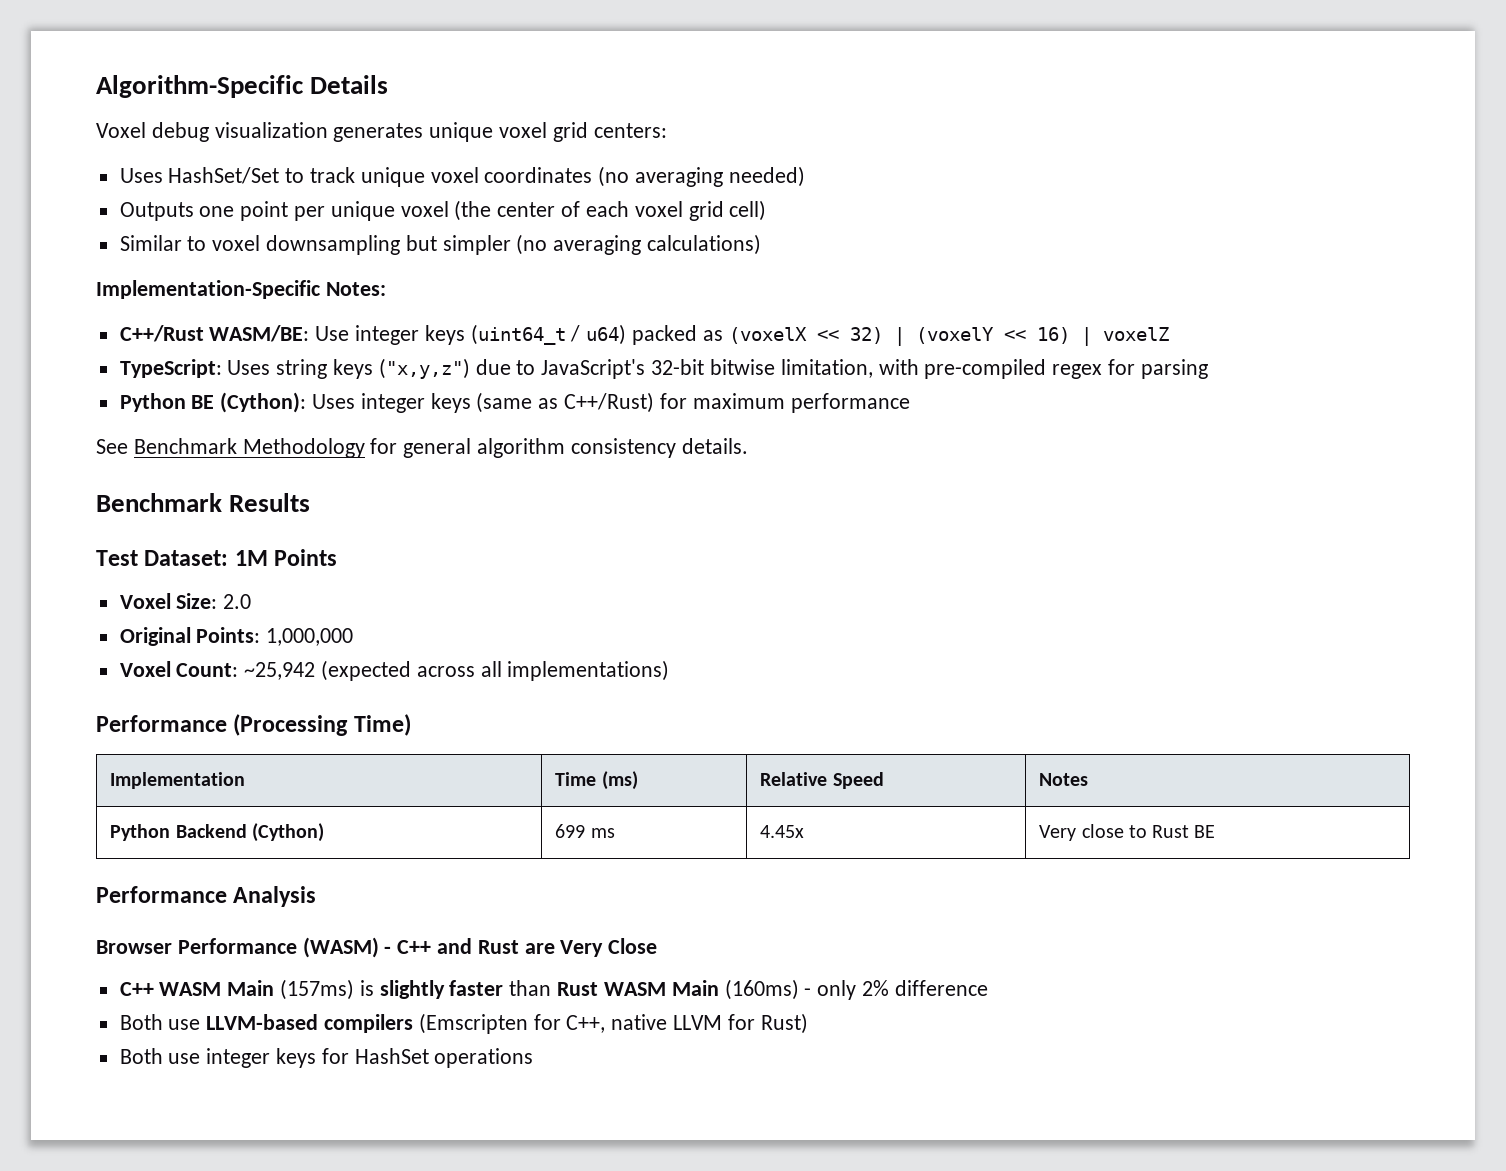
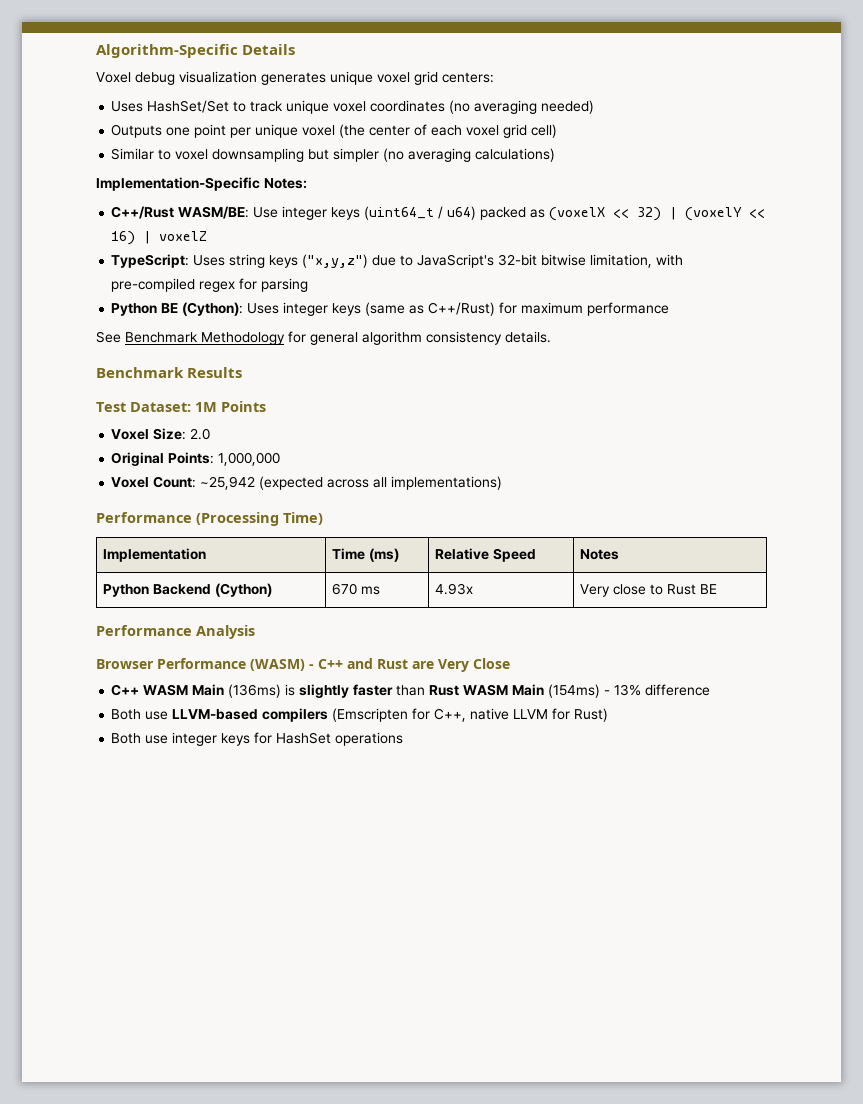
[555,824,586,838] 699 -> [332,583,358,595] 670
[760,825,805,838] 4.45x -> [435,583,474,595] 4.93x
[280,979,355,1000] (157ms) -> [228,684,282,698] (136ms)
[724,979,889,1000] (160ms) - only 2% -> [548,684,642,698] (154ms) - 13%

